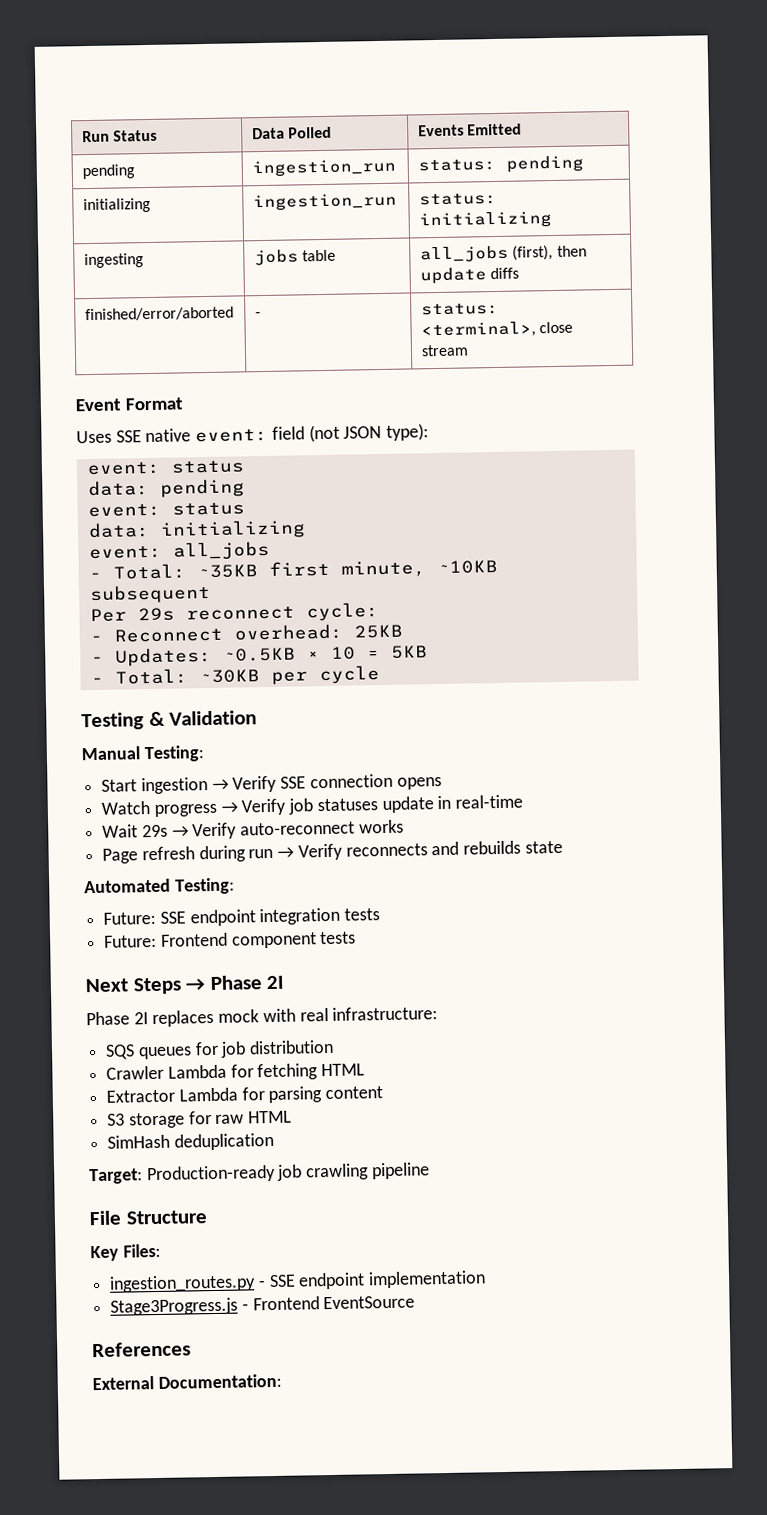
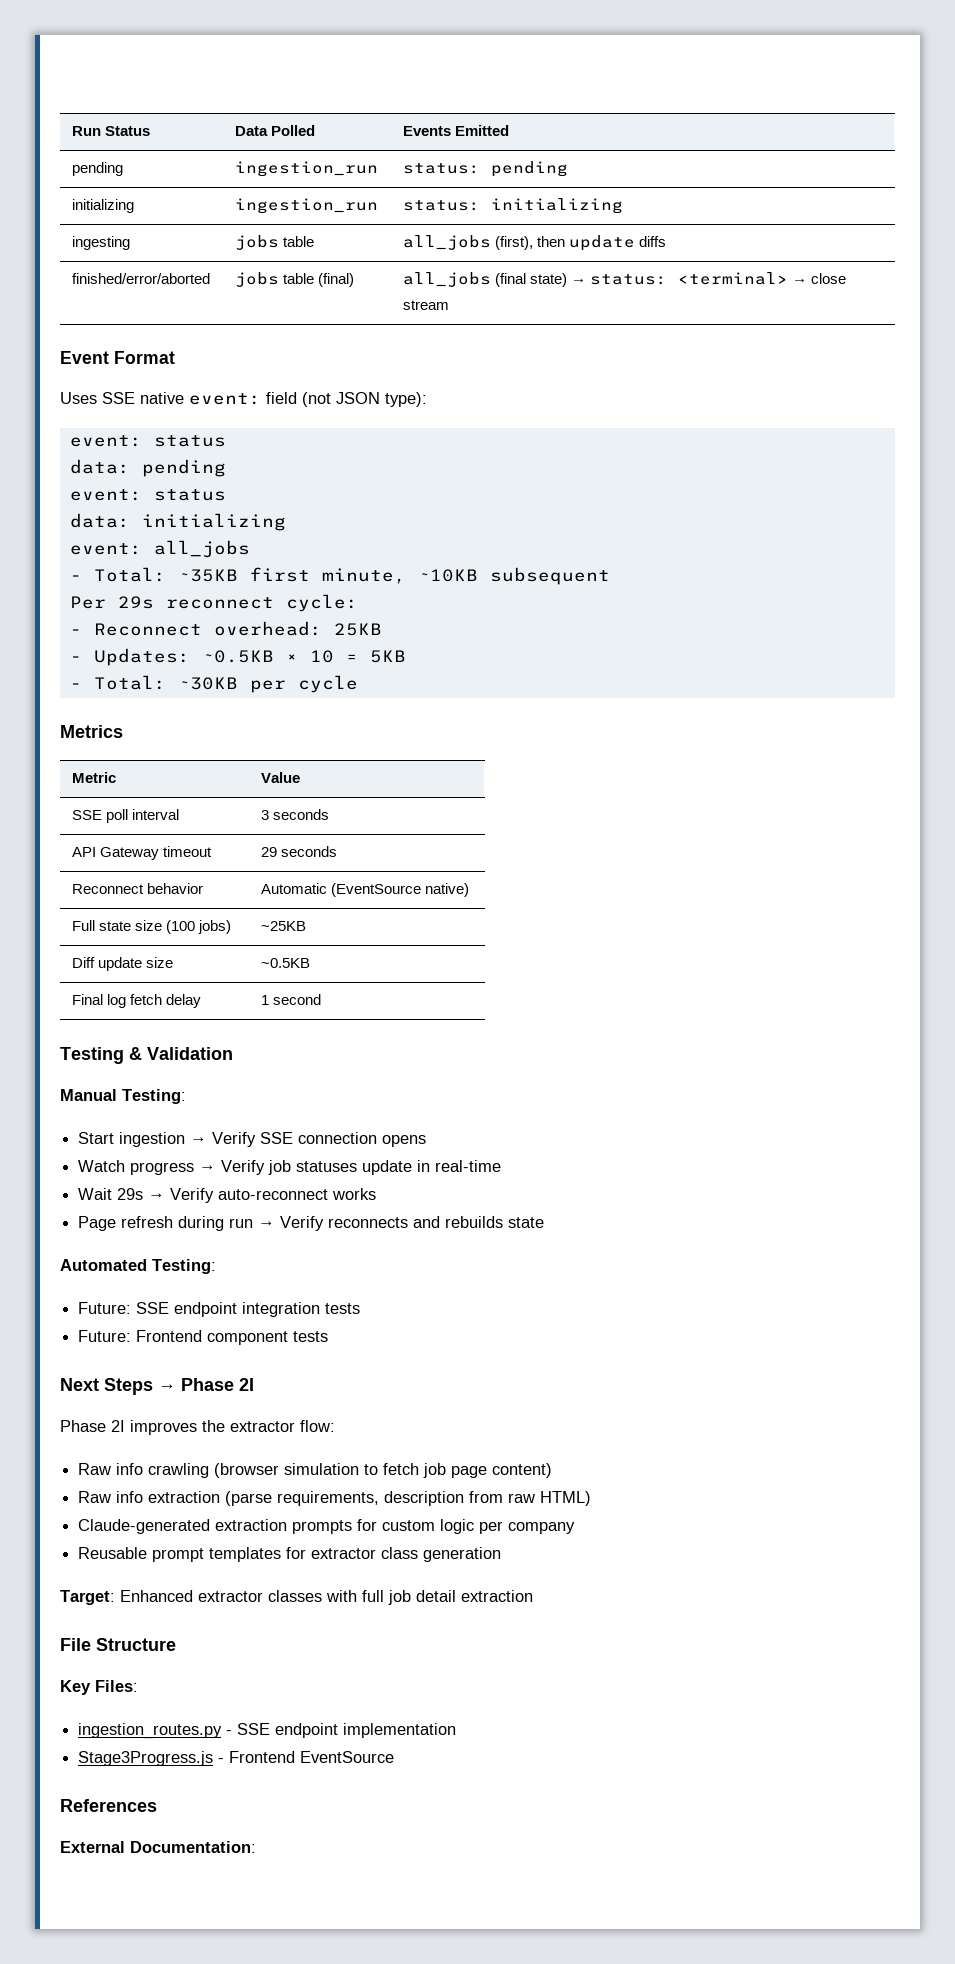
[254,312,261,318] [420,302,499,316] [420,321,536,339] - | status: <terminal>, -> [235,272,355,287] [403,272,808,287] jobs table (final) | all_jobs (final state) → status: <terminal> →
(380, 675) none -> [60,725,123,738] [72,772,117,783] [261,772,301,783] [72,809,180,823] [261,809,330,820] [72,846,213,860] [261,846,338,857] [72,883,204,894] [261,883,470,897] [72,920,232,934] [261,921,307,931] [72,957,174,971] [261,958,311,968] [72,994,202,1008] [261,994,322,1005] // Metrics // Metric | Value // SSE poll interval | 3 seconds // API Gateway timeout | 29 seconds // Reconnect behavior | Automatic (EventSource native) // Full state size (100 jobs) | ~25KB // Diff update size | ~0.5KB // Final log fetch delay | 1 second
[152,1006,439,1028] [105,1039,335,1060] [106,1063,366,1081] [106,1086,384,1104] [107,1110,293,1129] [107,1132,274,1151] [89,1162,430,1185] replaces mock with real infrastructure: // SQS queues for job distribution // Crawler Lambda for fetching HTML // Extractor Lambda for parsing content // S3 storage for raw HTML // SimHash deduplication // Target: Production-ready job crawling pipeline -> [130,1420,335,1435] [78,1463,553,1478] [78,1491,592,1506] [78,1519,576,1534] [78,1547,502,1562] [60,1590,533,1605] improves the extractor flow: // Raw info crawling (browser simulation to fetch job page content) // Raw info extraction (parse requirements, description from raw HTML) // Claude-generated extraction prompts for custom logic per company // Reusable prompt templates for extractor class generation // Target: Enhanced extractor classes with full job detail extraction

